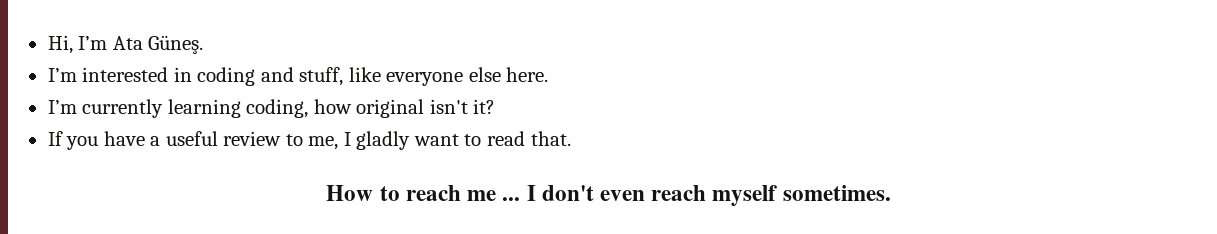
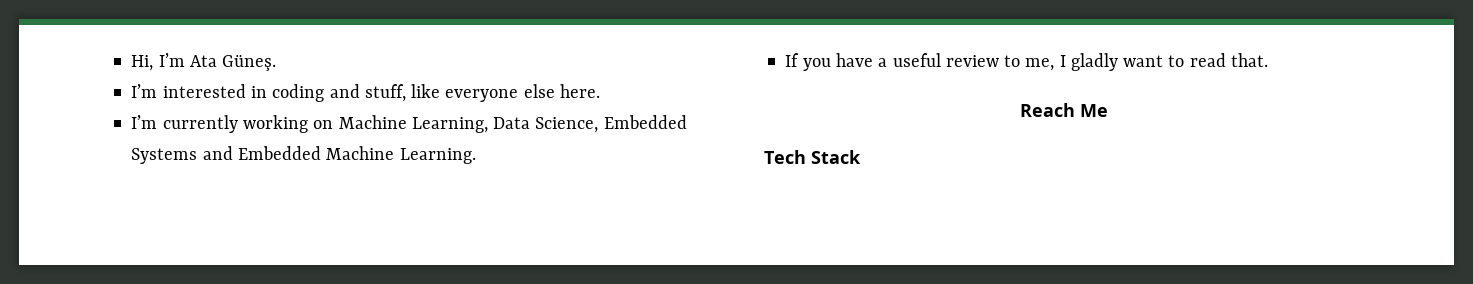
[167,99,496,118] learning coding, how original isn't it? -> [242,115,687,133] [131,146,476,164] working on Machine Learning, Data Science, Embedded Systems and Embedded Machine Learning.
[326,185,891,206] How to reach me ... I don't even reach myself sometimes. -> [1019,103,1108,117] [764,150,861,164] Reach Me // Tech Stack

